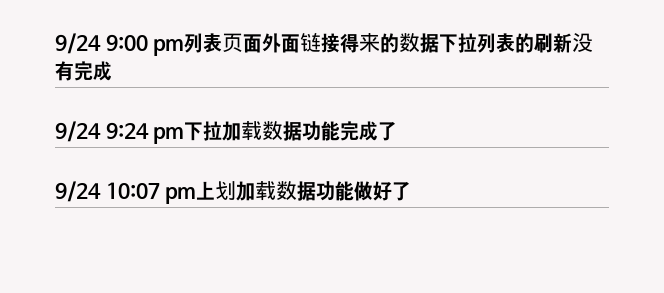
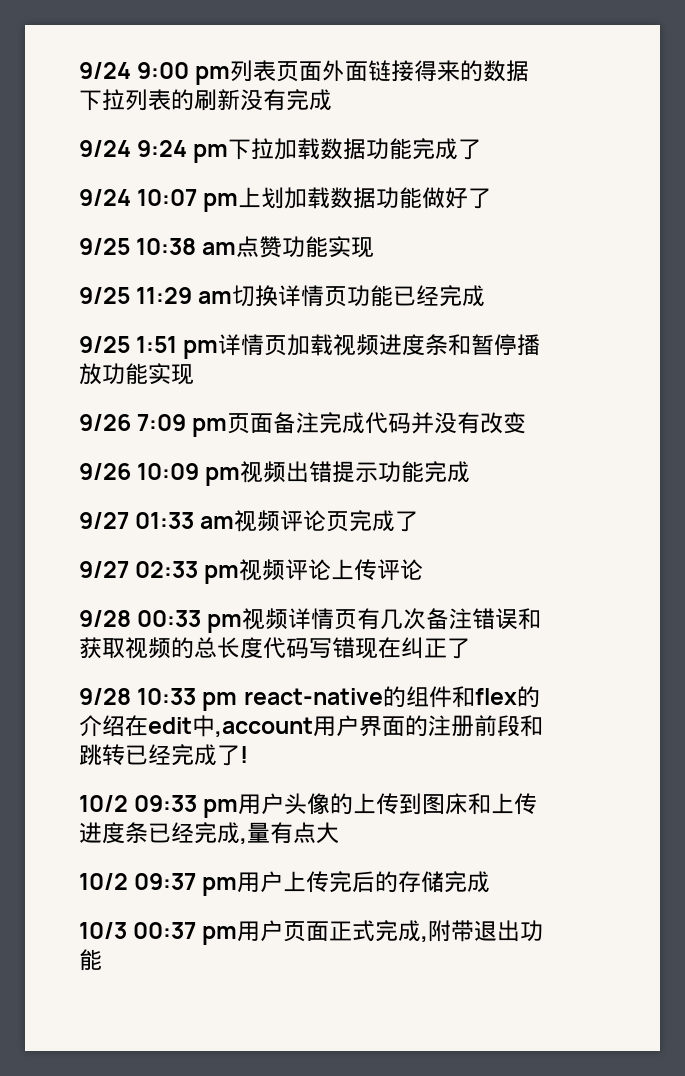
(412, 191) none -> [79,236,375,258] [79,285,486,307] [79,334,541,359] [79,363,194,385] [79,412,527,437] [79,461,471,486] [79,510,419,532] [79,559,424,584] [79,608,542,633] [79,637,470,659] [79,686,540,711] [79,715,543,738] [79,744,248,766] [79,793,538,818] [79,822,339,845] [79,871,491,896] [79,920,544,945] [79,949,102,971] // 9/25 10:38 am点赞功能实现 // 9/25 11:29 am切换详情页功能已经完成 // 9/25 1:51 pm详情页加载视频进度条和暂停播放功能实现 // 9/26 7:09 pm页面备注完成代码并没有改变 // 9/26 10:09 pm视频出错提示功能完成 // 9/27 01:33 am视频评论页完成了 // 9/27 02:33 pm视频评论上传评论 // 9/28 00:33 pm视频详情页有几次备注错误和获取视频的总长度代码写错现在纠正了 // 9/28 10:33 pm react-native的组件和flex的介绍在edit中,account用户界面的注册前段和跳转已经完成了! // 10/2 09:33 pm用户头像的上传到图床和上传进度条已经完成,量有点大 // 10/2 09:37 pm用户上传完后的存储完成 // 10/3 00:37 pm用户页面正式完成,附带退出功能

